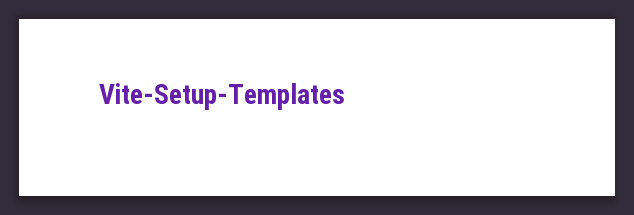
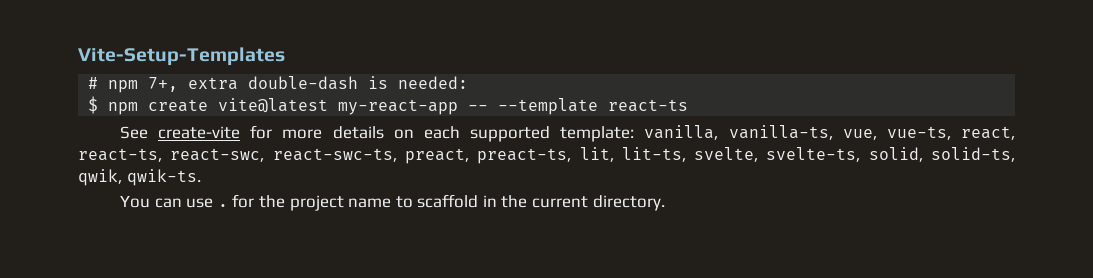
(345, 96) none -> [88,76,469,93] [88,96,689,115] [119,125,1015,142] [78,147,1015,164] [78,169,201,186] [119,194,665,211] // # npm 7+, extra double-dash is needed: // $ npm create vite@latest my-react-app -- --template react-ts // See create-vite for more details on each supported template: vanilla, vanilla-ts, vue, vue-ts, react, react-ts, react-swc, react-swc-ts, preact, preact-ts, lit, lit-ts, svelte, svelte-ts, solid, solid-ts, qwik, qwik-ts. // You can use . for the project name to scaffold in the current directory.

